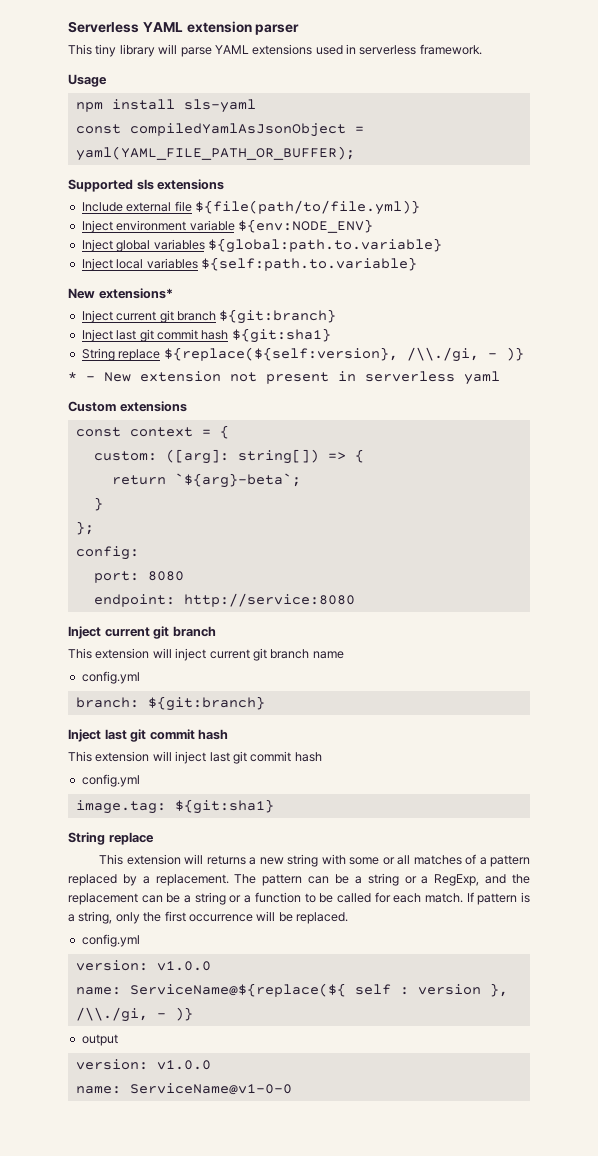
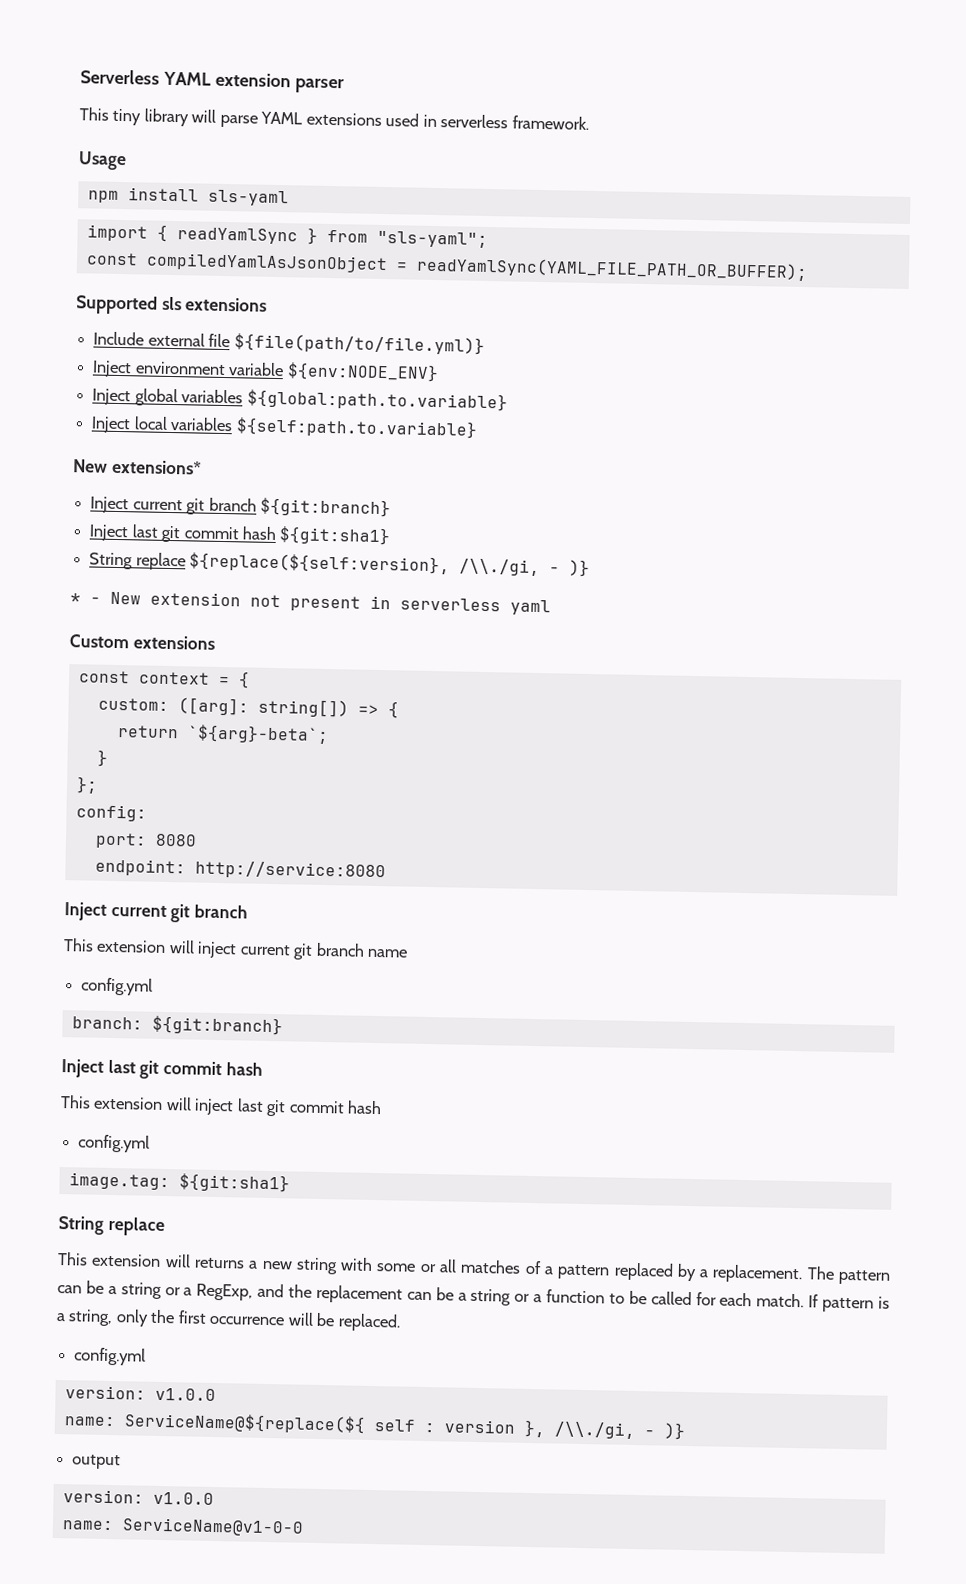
(256, 106) none -> [86,224,488,248] // import { readYamlSync } from "sls-yaml";
[75,146,355,161] yaml(YAML_FILE_PATH_OR_BUFFER); -> [415,256,808,282] readYamlSync(YAML_FILE_PATH_OR_BUFFER);

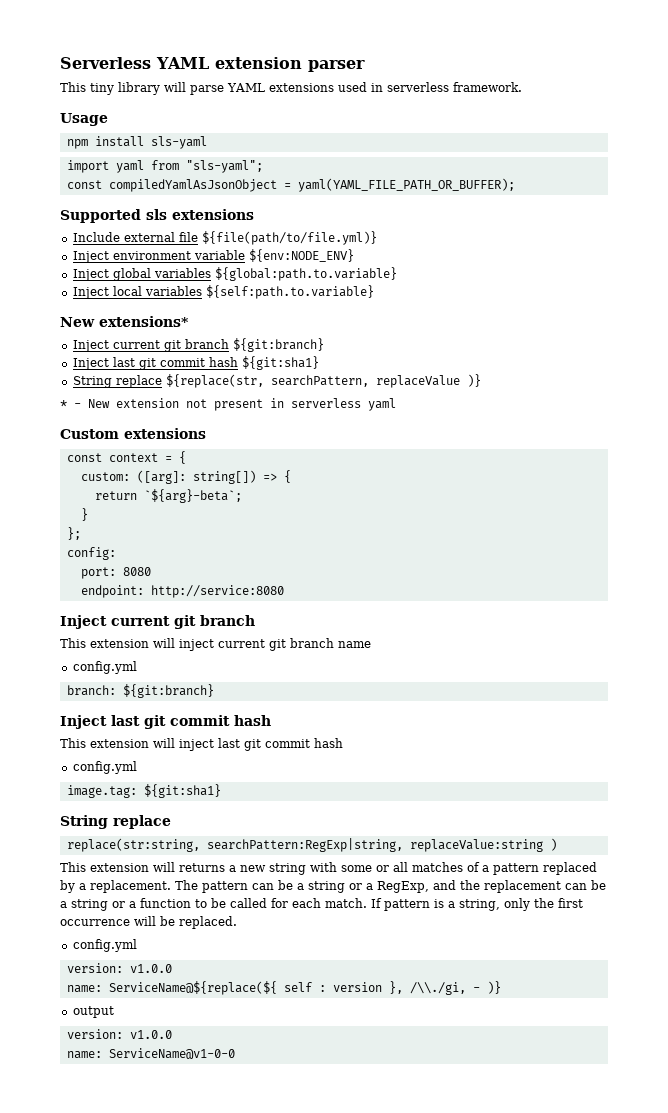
[156,224,318,245] { readYamlSync } -> [115,160,144,173] yaml
[415,256,808,282] readYamlSync(YAML_FILE_PATH_OR_BUFFER); -> [297,178,515,192] yaml(YAML_FILE_PATH_OR_BUFFER);
[189,552,561,577] ${replace(${self:version}, /\\./gi, - -> [165,374,460,388] ${replace(str, searchPattern, replaceValue
(165, 1226) none -> [66,838,557,852] // replace(str:string, searchPattern:RegExp|string, replaceValue:string )

